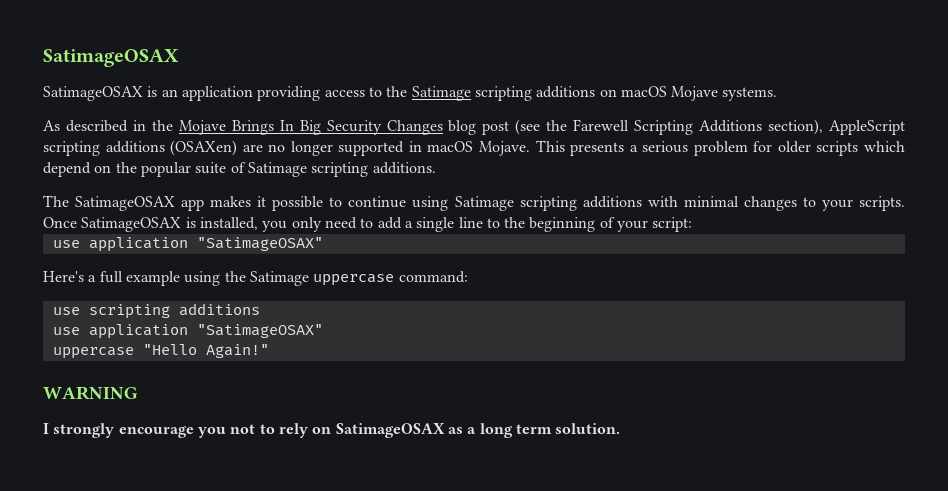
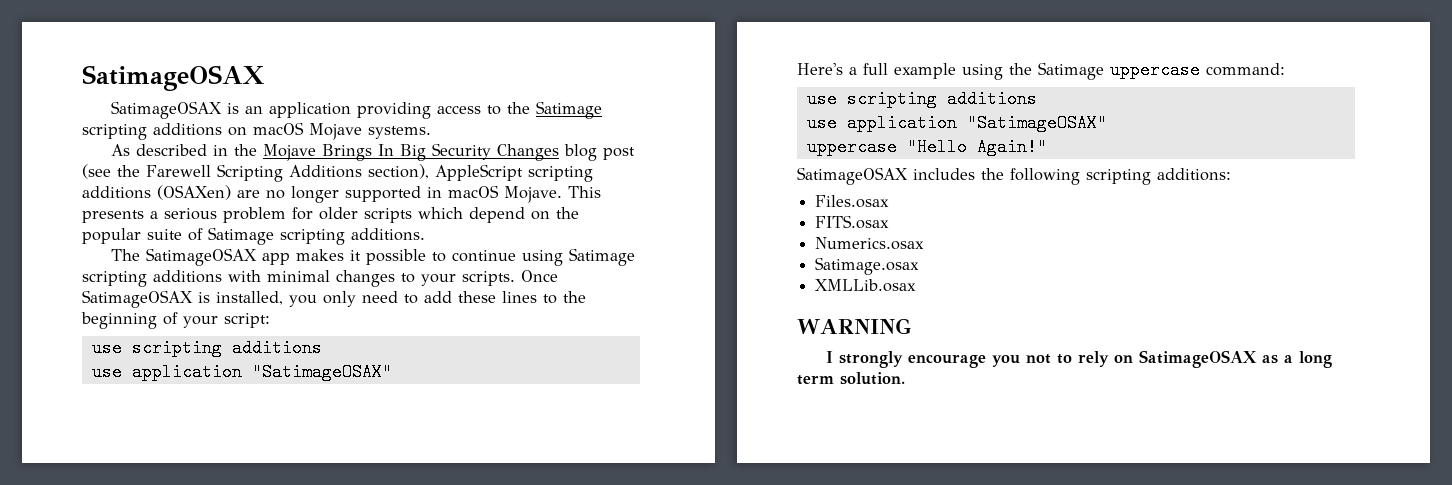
[404,217,483,232] a single line -> [458,291,537,303] these lines
(693, 224) none -> [91,339,322,357] // use scripting additions
(269, 351) none -> [797,167,1231,185] [815,195,890,208] [815,215,890,229] [815,237,925,250] [815,257,920,275] [815,279,917,292] // SatimageOSAX includes the following scripting additions: // Files.osax // FITS.osax // Numerics.osax // Satimage.osax // XMLLib.osax

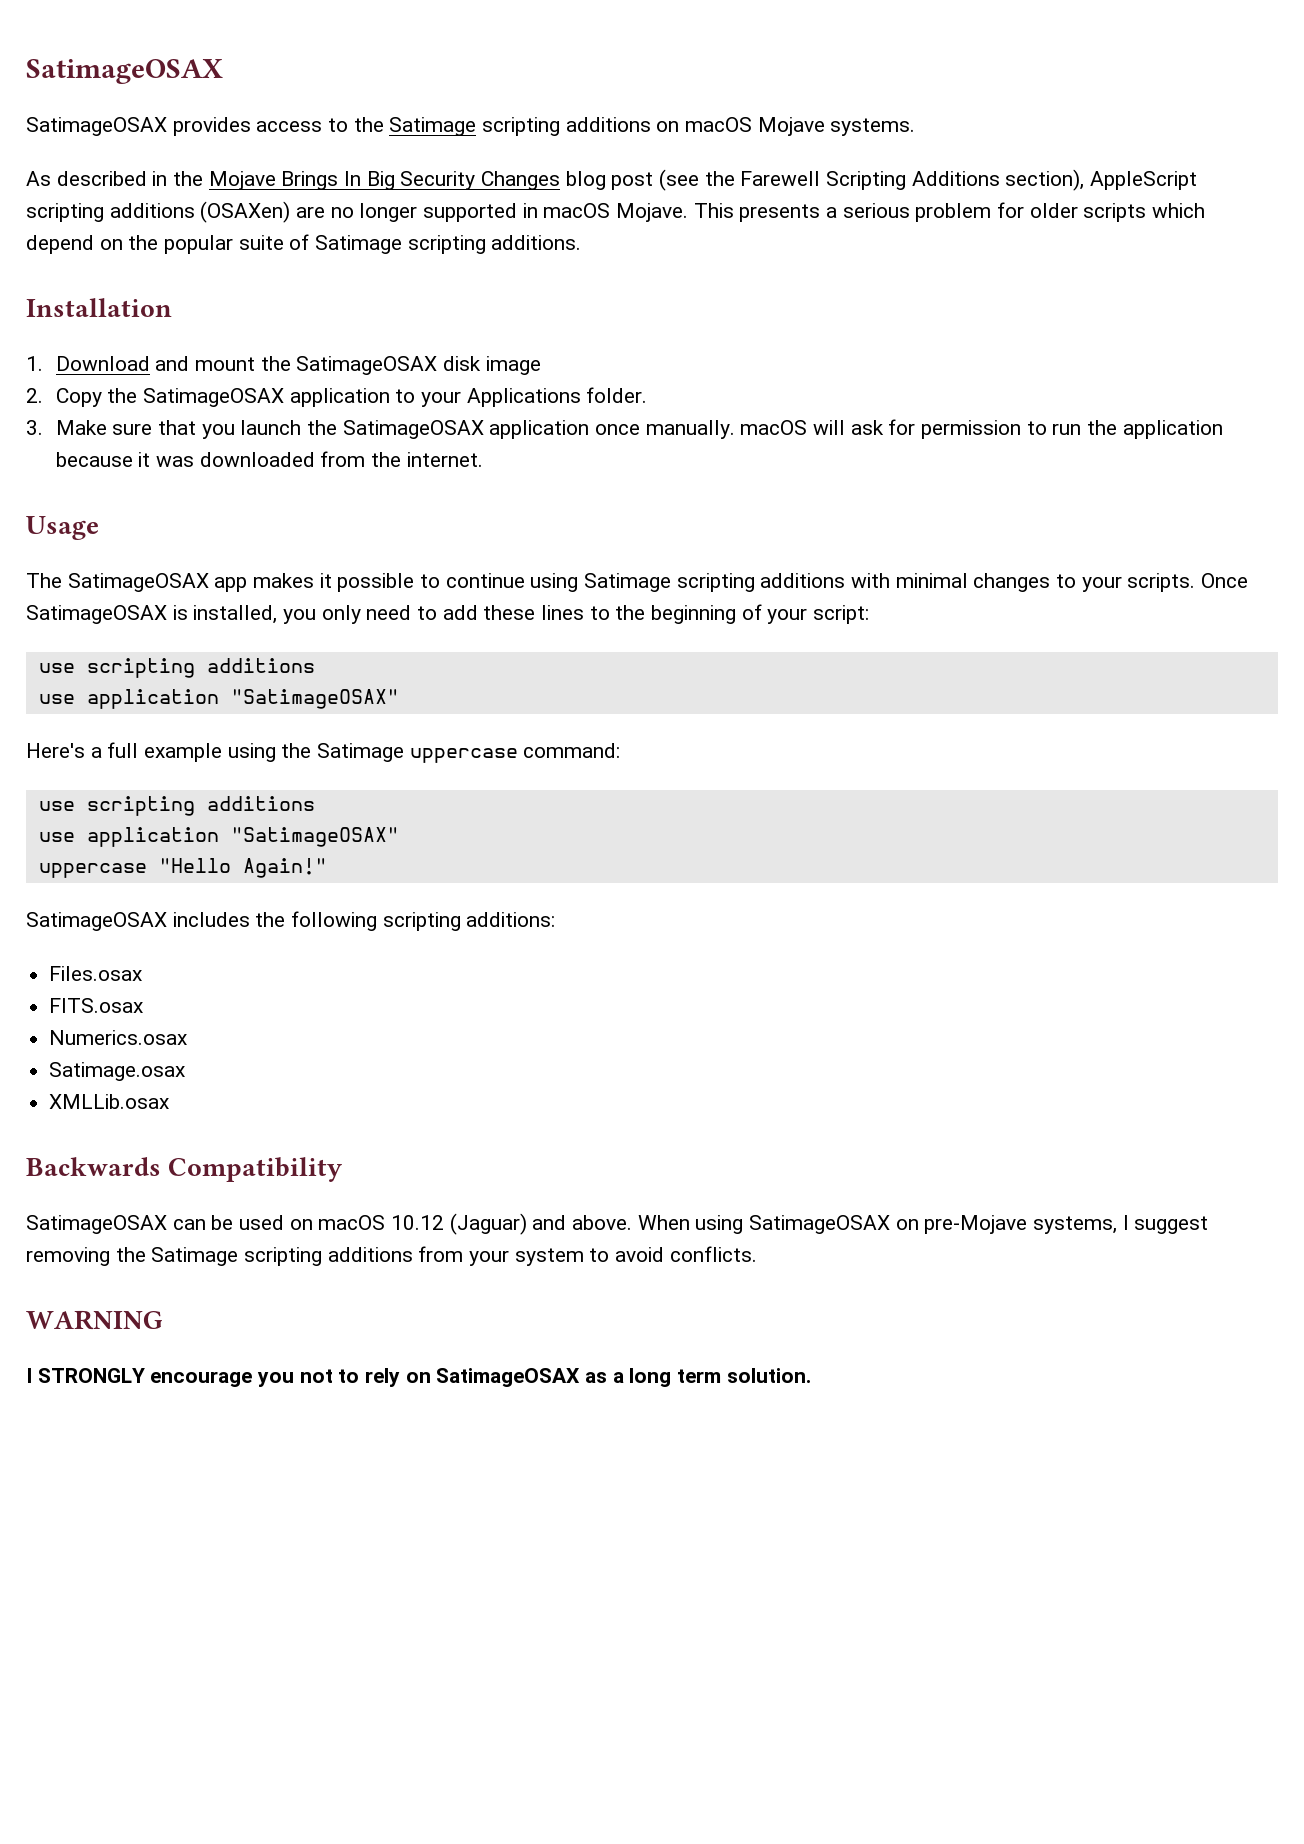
[226,102,431,119] is an application providing -> [172,117,251,136] provides
(425, 234) none -> [26,298,172,317] [26,356,541,375] [26,387,648,407] [26,419,1223,439] [55,451,483,467] [26,516,99,540] // Installation // 1. Download and mount the SatimageOSAX disk image // 2. Copy the SatimageOSAX application to your Applications folder. // 3. Make sure that you launch the SatimageOSAX application once manually. macOS will ask for permission to run the application because it was downloaded from the internet. // Usage
(917, 285) none -> [26,1157,343,1182] [26,1213,1209,1235] [26,1246,757,1266] // Backwards Compatibility // SatimageOSAX can be used on macOS 10.12 (Jaguar) and above. When using SatimageOSAX on pre-Mojave systems, I suggest removing the Satimage scripting additions from your system to avoid conflicts.
[838,351,903,368] strongly -> [37,1368,145,1383] STRONGLY

